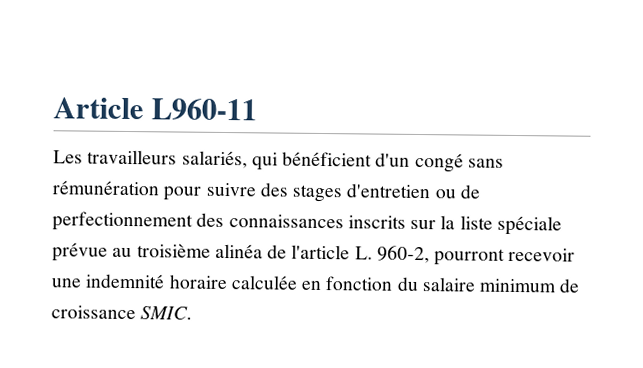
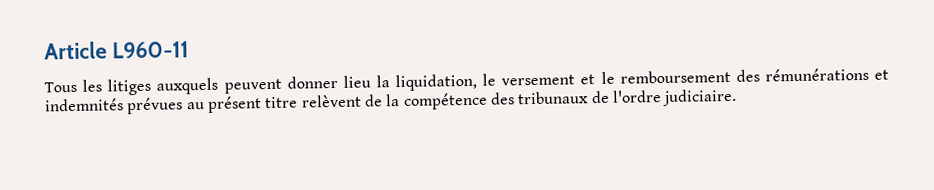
[53,149,504,173] [52,180,481,203] [52,211,562,236] [52,242,576,266] [51,273,581,293] [51,305,193,320] Les travailleurs salariés, qui bénéficient d'un congé sans rémunération pour suivre des stages d'entretien ou de perfectionnement des connaissances inscrits sur la liste spéciale prévue au troisième alinéa de l'article L. 960-2, pourront recevoir une indemnité horaire calculée en fonction du salaire minimum de croissance SMIC. -> [44,67,889,96] [45,88,738,115] Tous les litiges auxquels peuvent donner lieu la liquidation, le versement et le remboursement des rémunérations et indemnités prévues au présent titre relèvent de la compétence des tribunaux de l'ordre judiciaire.

